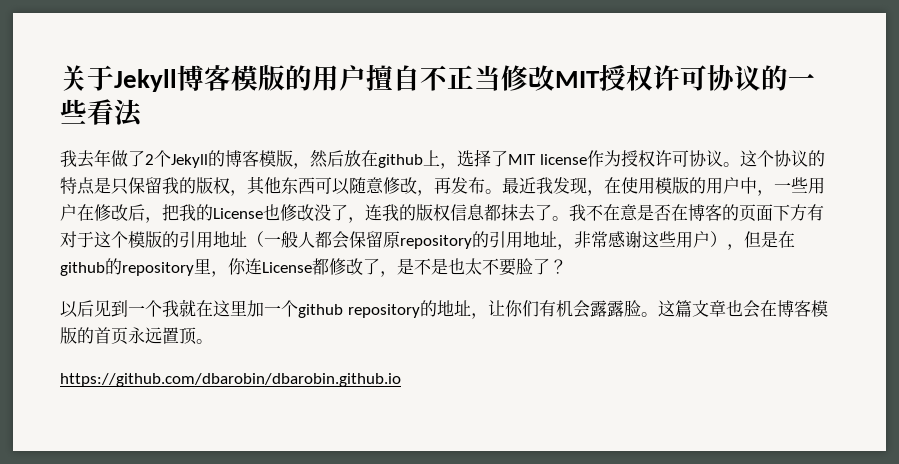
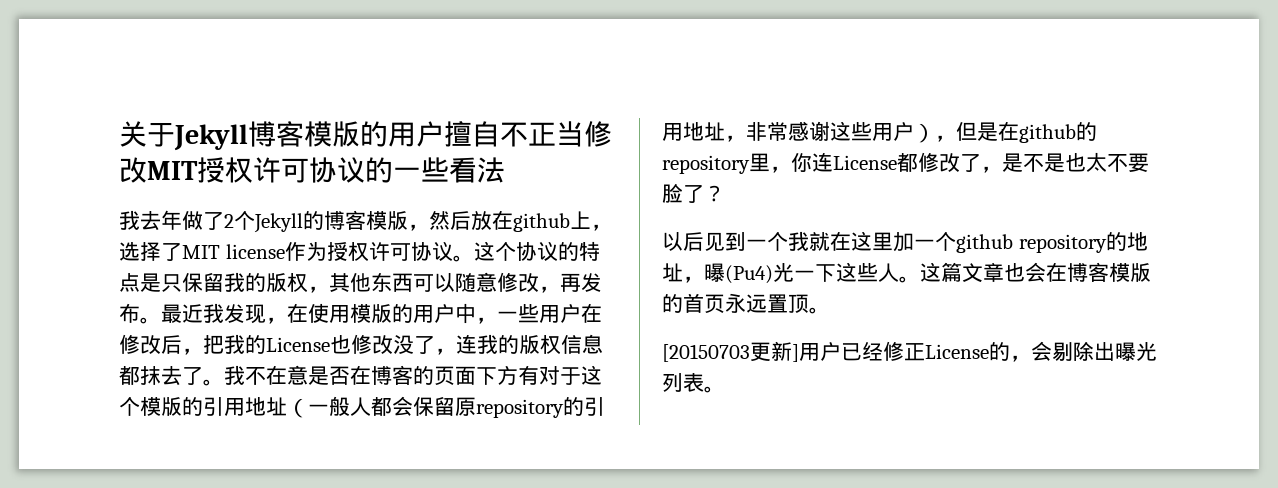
[487,300,641,318] 让你们有机会露露脸 -> [704,262,899,284] 曝(Pu4)光一下这些人
[60,373,401,387] https://github.com/dbarobin/dbarobin.github.io -> [662,341,1157,362] [662,373,725,393] [20150703更新]用户已经修正License的，会剔除出曝光列表。

